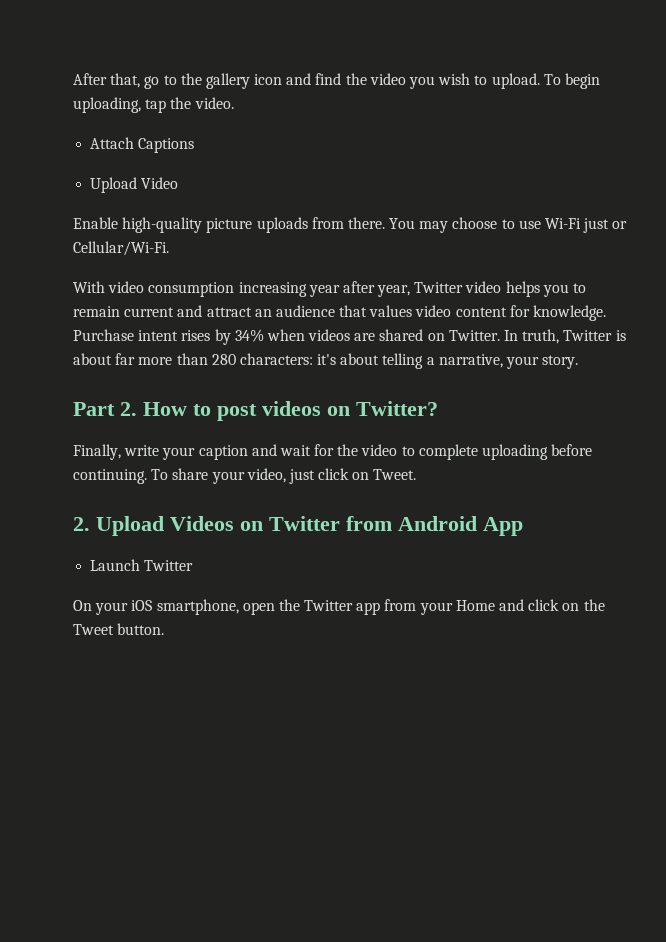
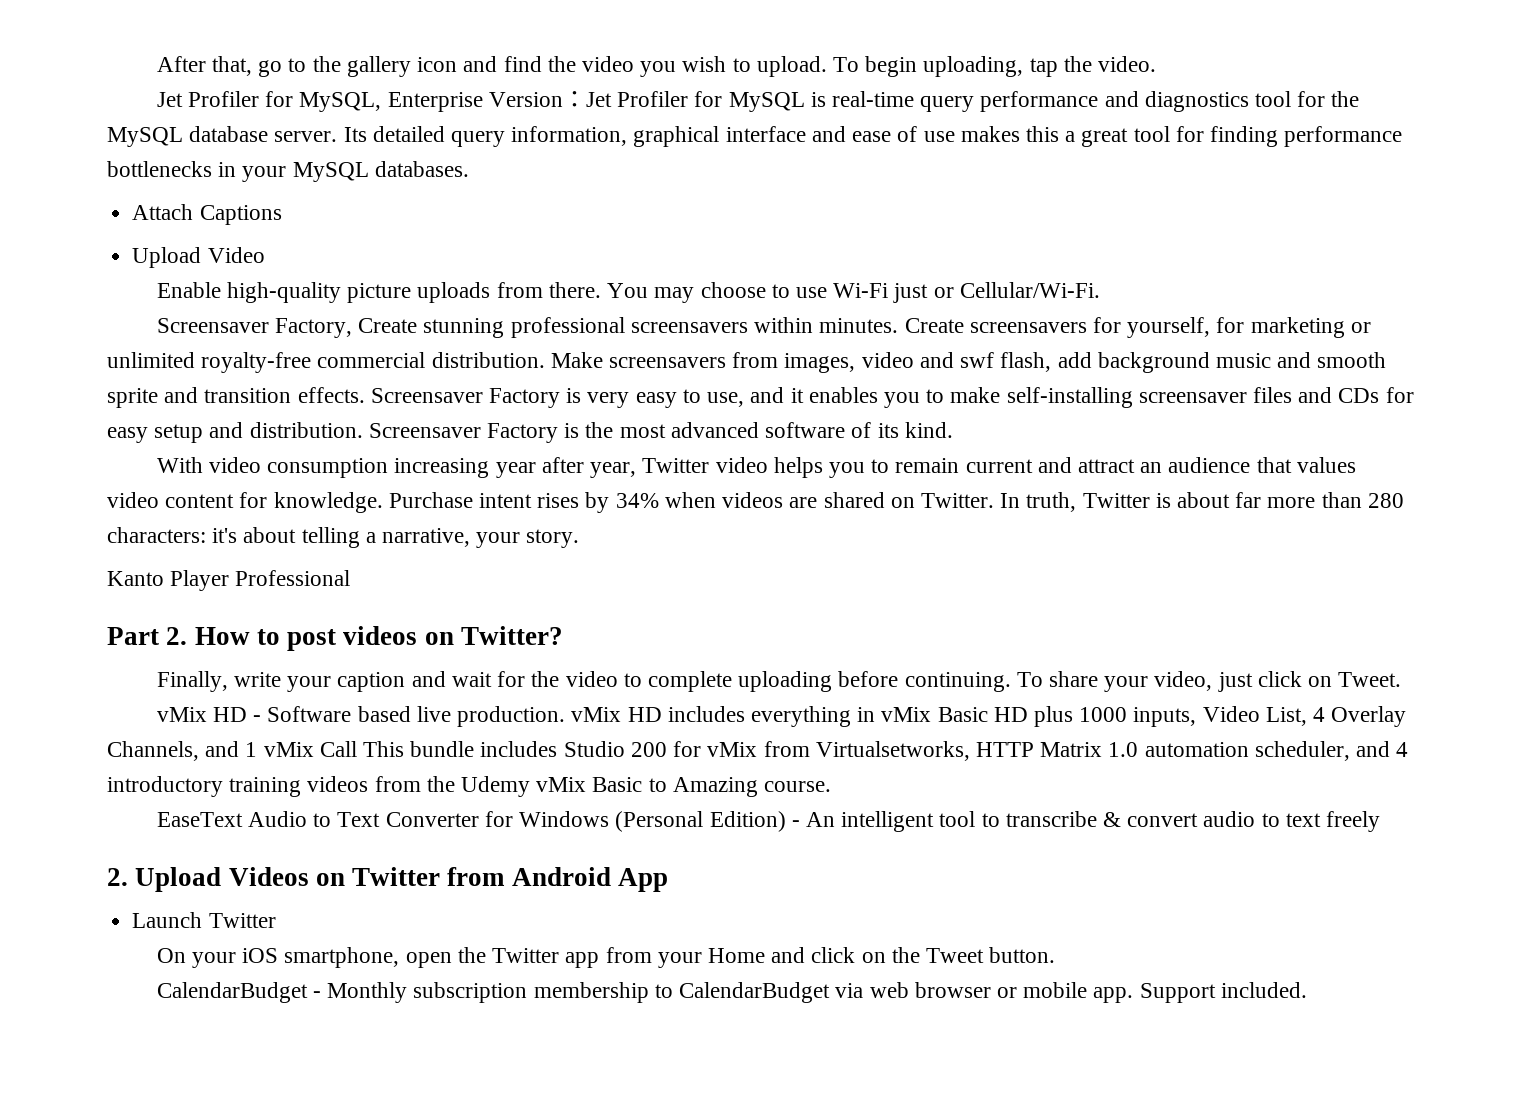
(234, 103) none -> [156,91,1360,112] [107,126,1403,147] [107,161,469,182] // Jet Profiler for MySQL, Enterprise Version：Jet Profiler for MySQL is real-time query performance and diagnostics tool for the MySQL database server. Its detailed query information, graphical interface and ease of use makes this a great tool for finding performance bottlenecks in your MySQL databases.
(169, 248) none -> [156,317,1371,338] [107,352,1387,373] [107,387,1414,408] [107,422,953,443] // Screensaver Factory, Create stunning professional screensavers within minutes. Create screensavers for yourself, for marketing or unlimited royalty-free commercial distribution. Make screensavers from images, video and swf flash, add background music and smooth sprite and transition effects. Screensaver Factory is very easy to use, and it enables you to make self-installing screensaver files and CDs for easy setup and distribution. Screensaver Factory is the most advanced software of its kind.
(579, 362) none -> [107,570,351,591] // Kanto Player Professional
(417, 474) none -> [156,706,1407,727] [107,741,1409,761] [107,776,832,797] [156,811,1381,832] // vMix HD - Software based live production. vMix HD includes everything in vMix Basic HD plus 1000 inputs, Video List, 4 Overlay Channels, and 1 vMix Call This bundle includes Studio 200 for vMix from Virtualsetworks, HTTP Matrix 1.0 automation scheduler, and 4 introductory training videos from the Udemy vMix Basic to Amazing course. // EaseText Audio to Text Converter for Windows (Personal Edition) - An intelligent tool to transcribe & convert audio to text freely
(165, 629) none -> [156,982,1307,1003] // CalendarBudget - Monthly subscription membership to CalendarBudget via web browser or mobile app. Support included.

